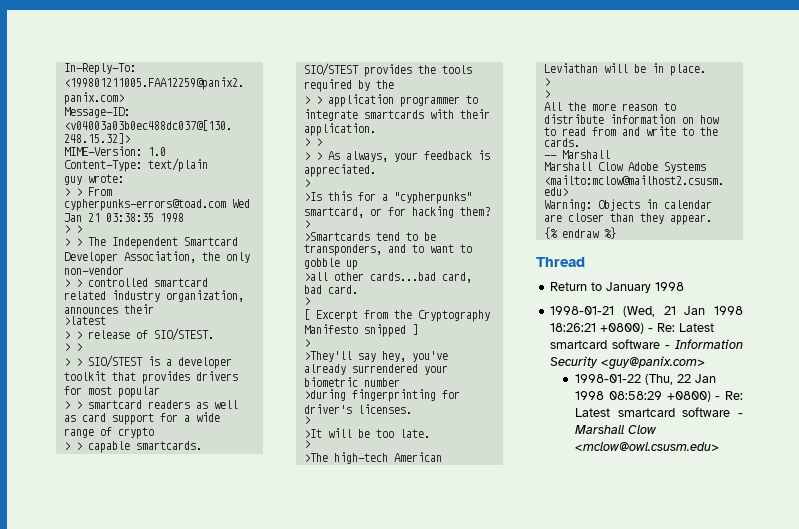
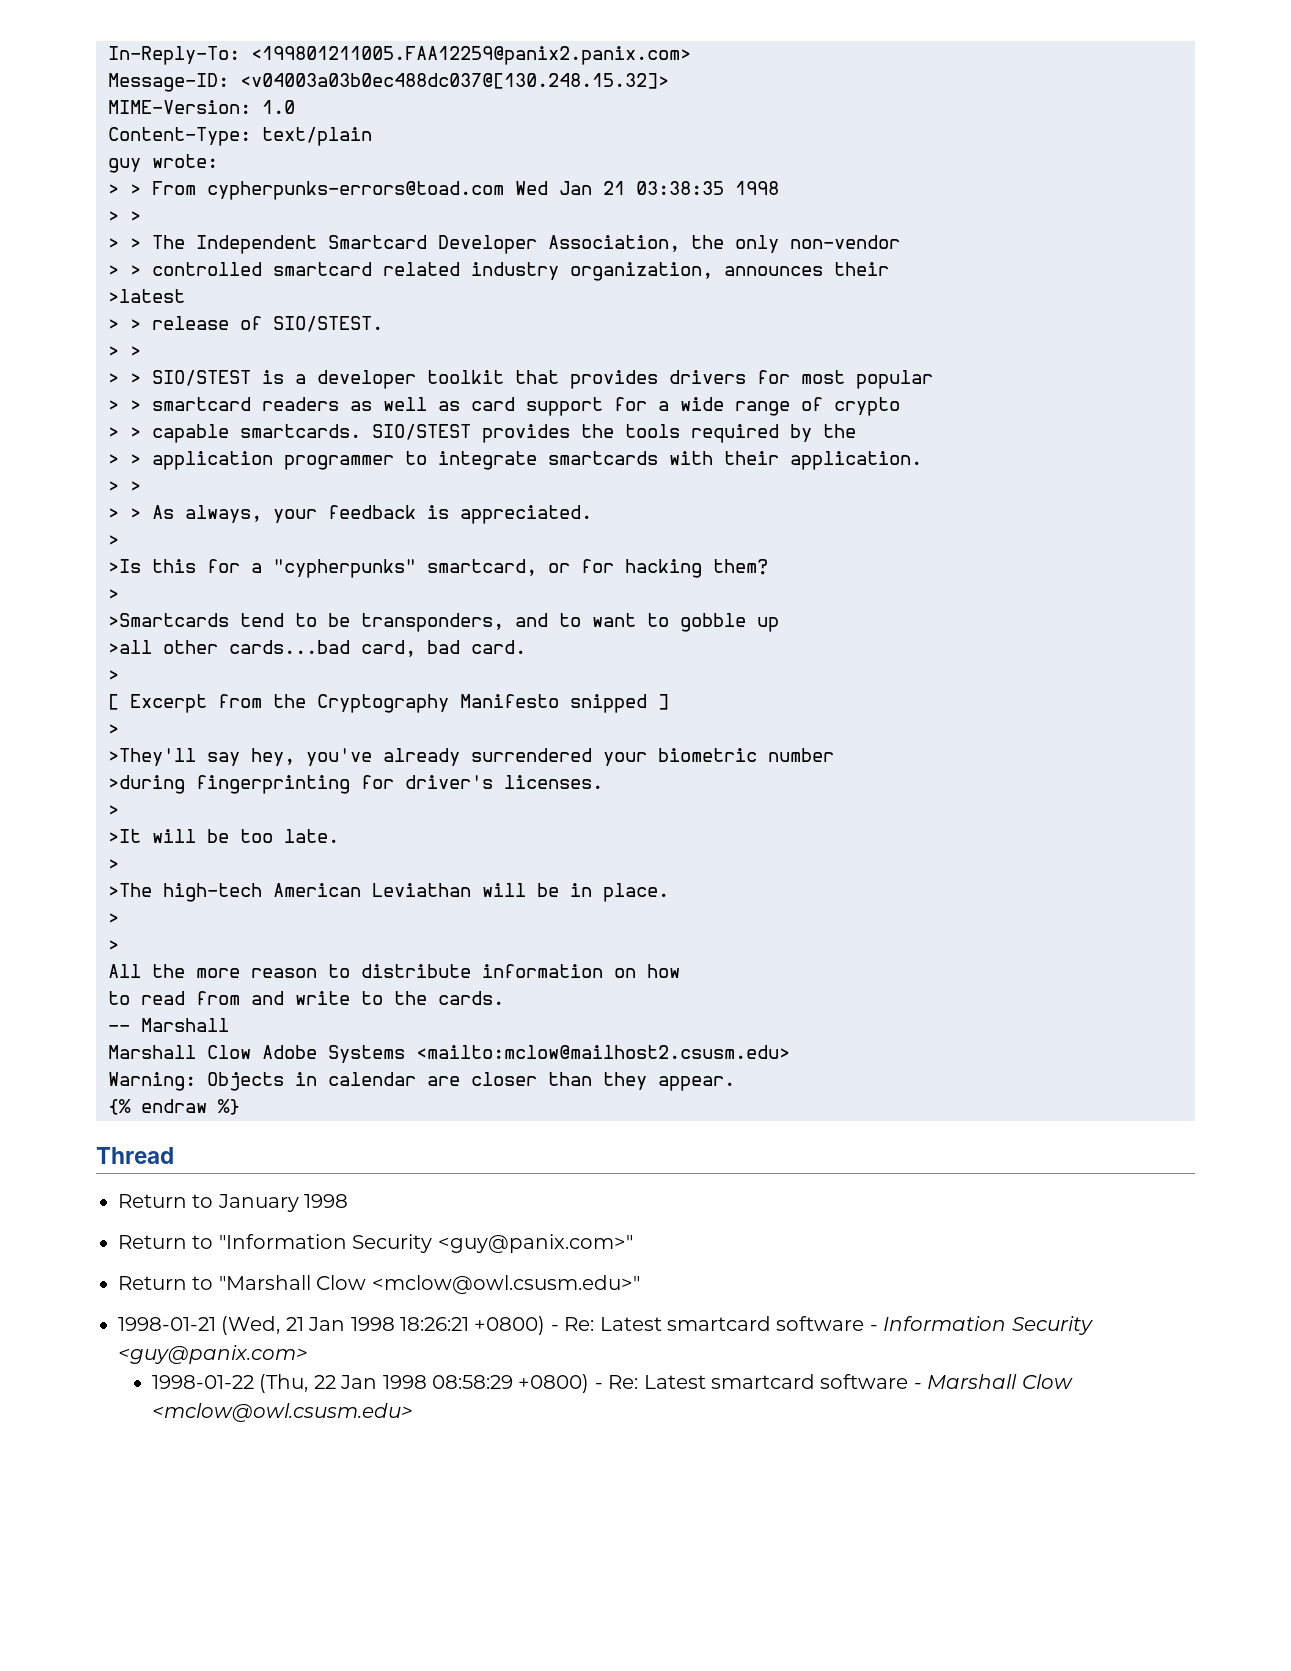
(685, 286) none -> [118,1234,633,1253] [118,1275,640,1294] // Return to "Information Security <guy@panix.com>" // Return to "Marshall Clow <mclow@owl.csusm.edu>"

